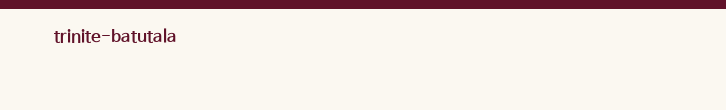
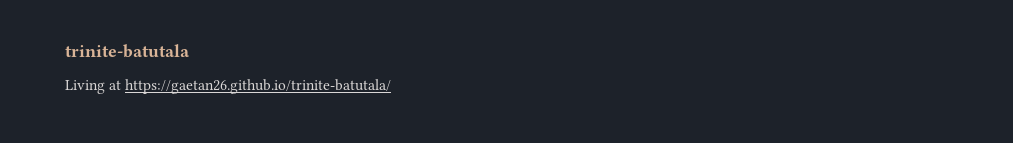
(177, 35) none -> [65,79,392,94] // Living at https://gaetan26.github.io/trinite-batutala/

